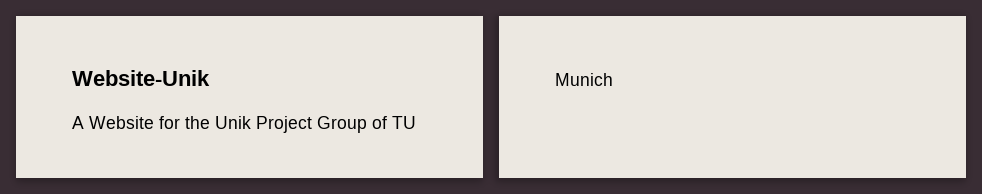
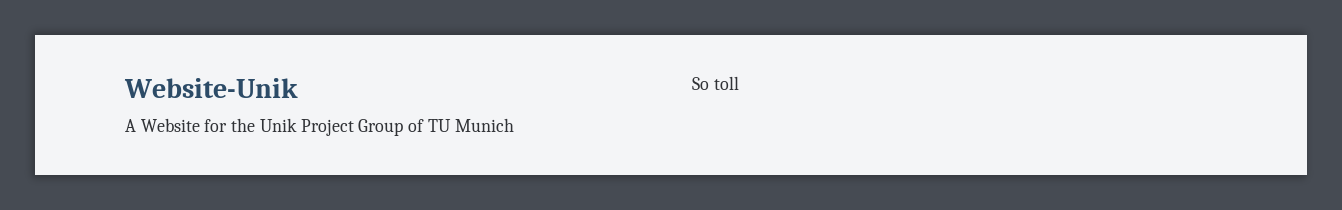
(613, 79) none -> [692,76,739,90] // So toll

